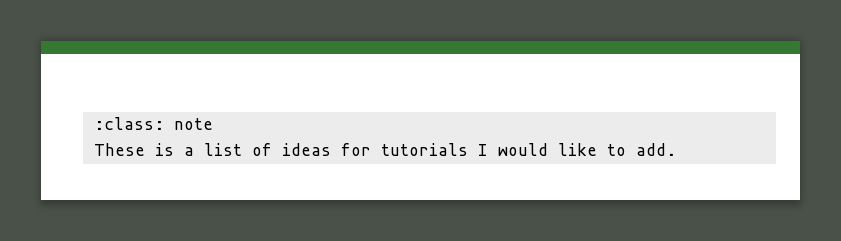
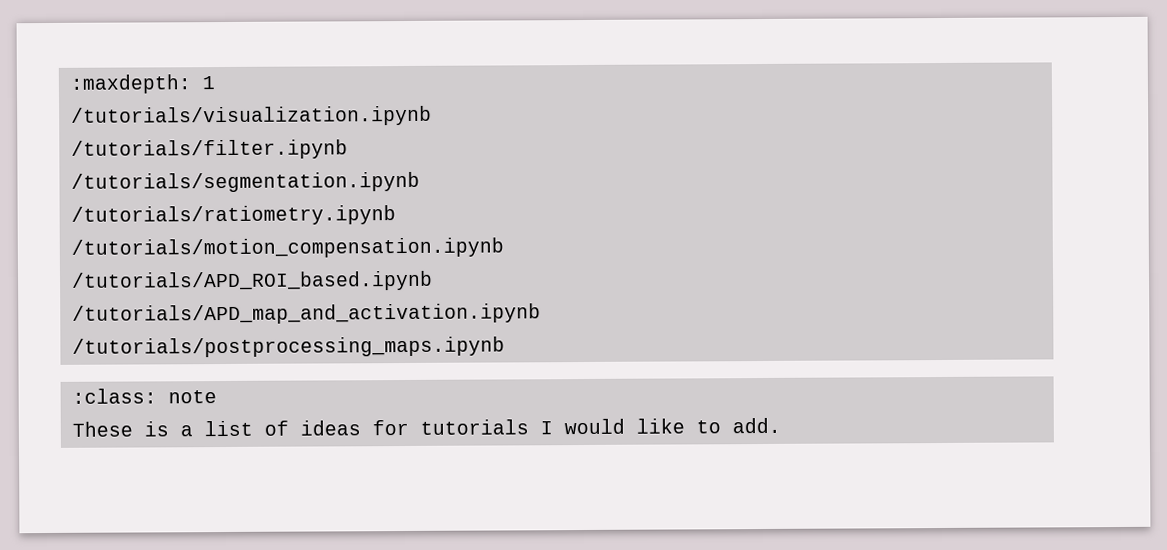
(93, 123) none -> [69,74,215,94] [70,105,432,127] [70,139,348,160] [70,171,420,193] [70,205,396,226] [70,237,504,259] [70,270,433,292] [71,303,541,325] [71,336,505,358] :maxdepth: 1 // /tutorials/visualization.ipynb // /tutorials/filter.ipynb // /tutorials/segmentation.ipynb // /tutorials/ratiometry.ipynb // /tutorials/motion_compensation.ipynb // /tutorials/APD_ROI_based.ipynb // /tutorials/APD_map_and_activation.ipynb // /tutorials/postprocessing_maps.ipynb //

